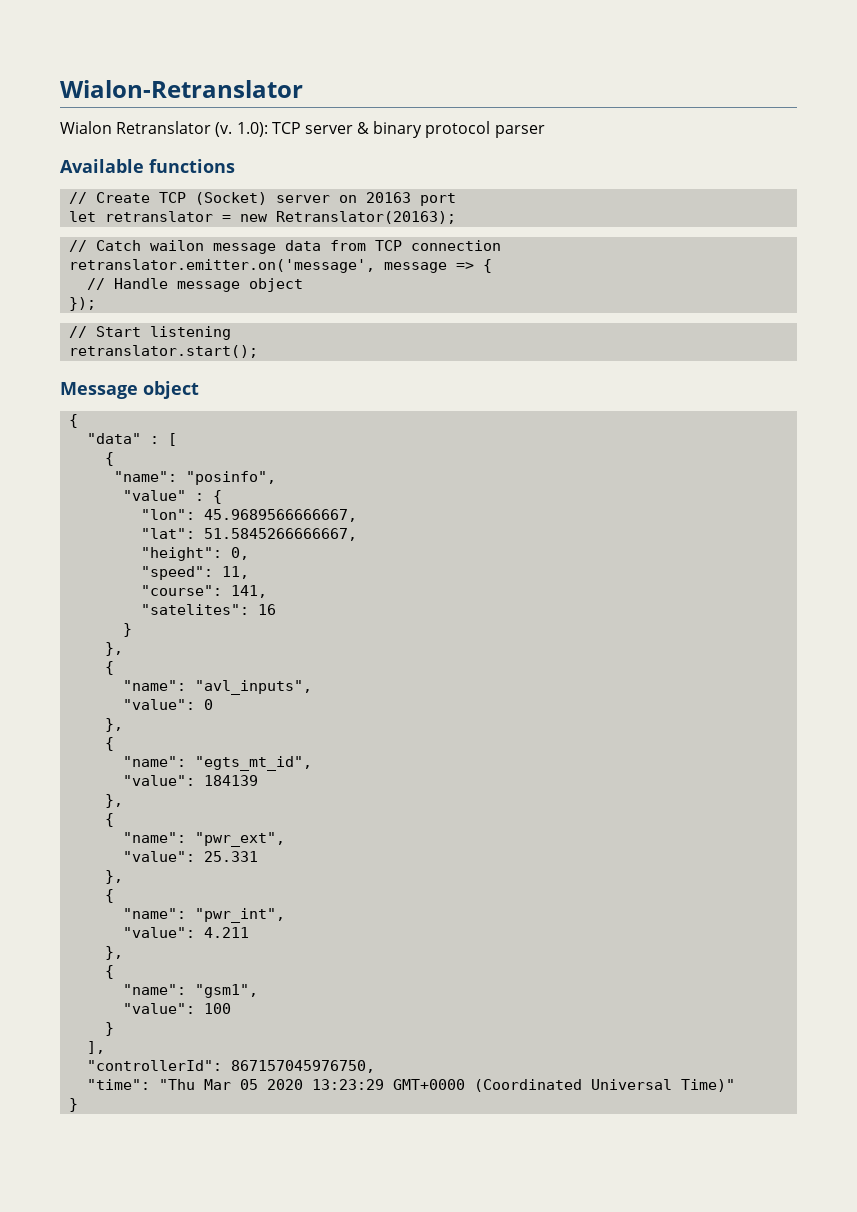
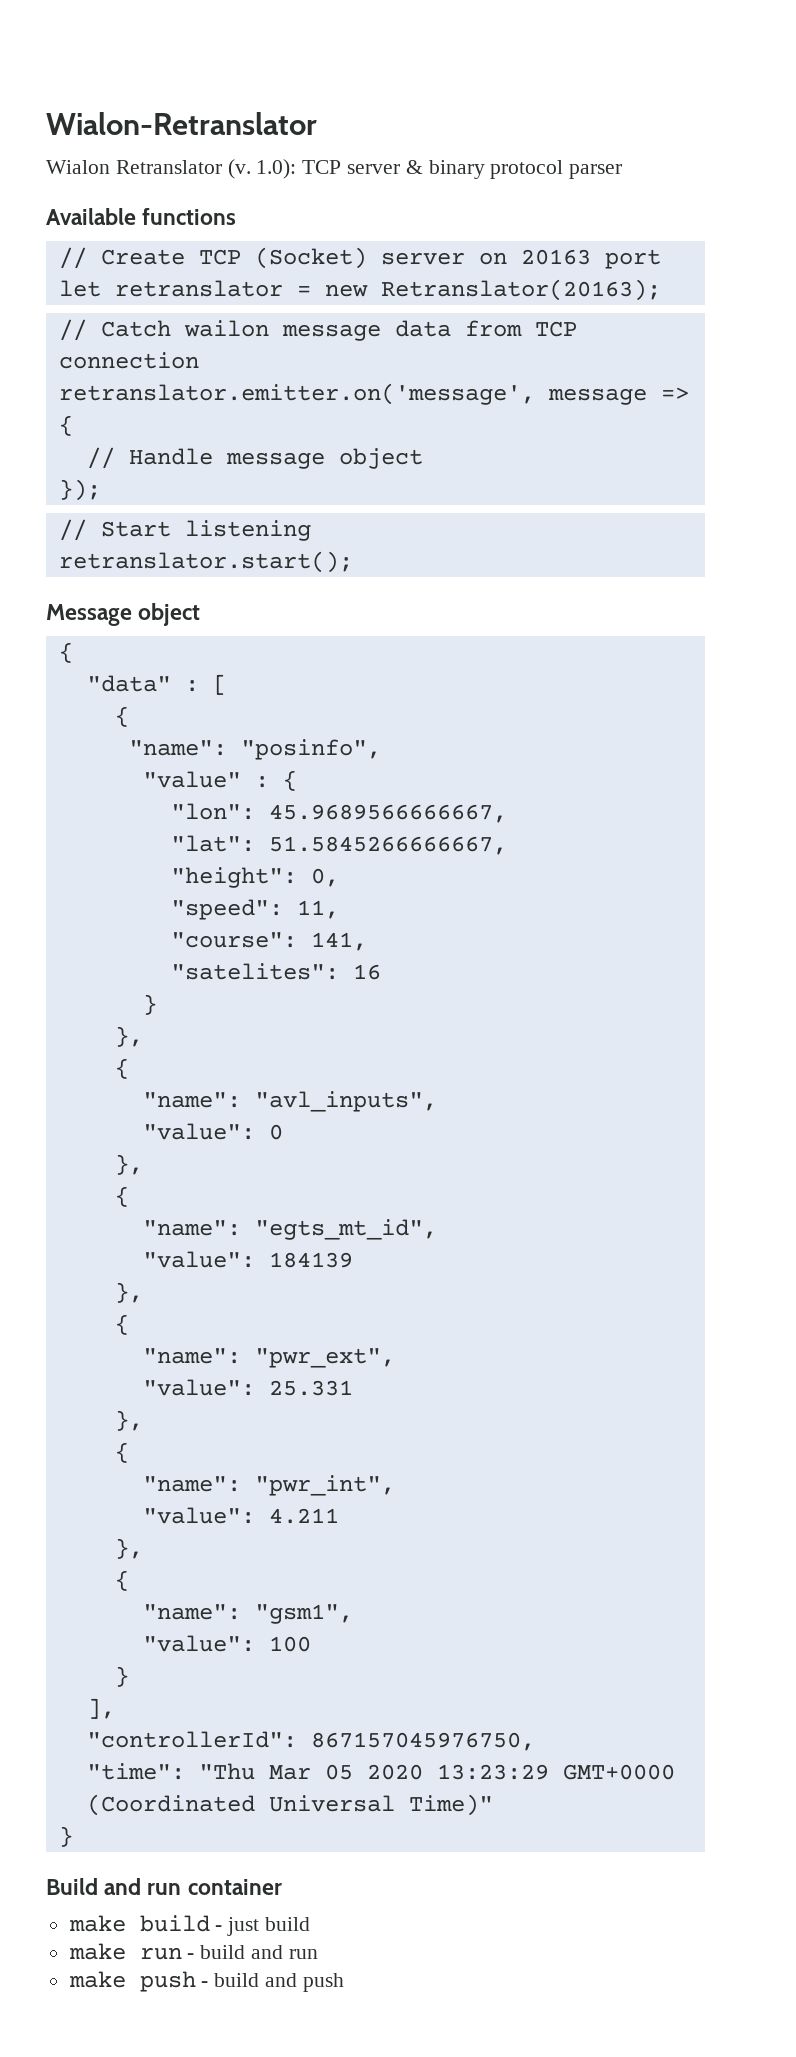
(79, 1105) none -> [46,1878,282,1895] [68,1915,311,1936] [68,1943,318,1960] [68,1971,344,1992] // Build and run container // make build - just build // make run - build and run // make push - build and push

